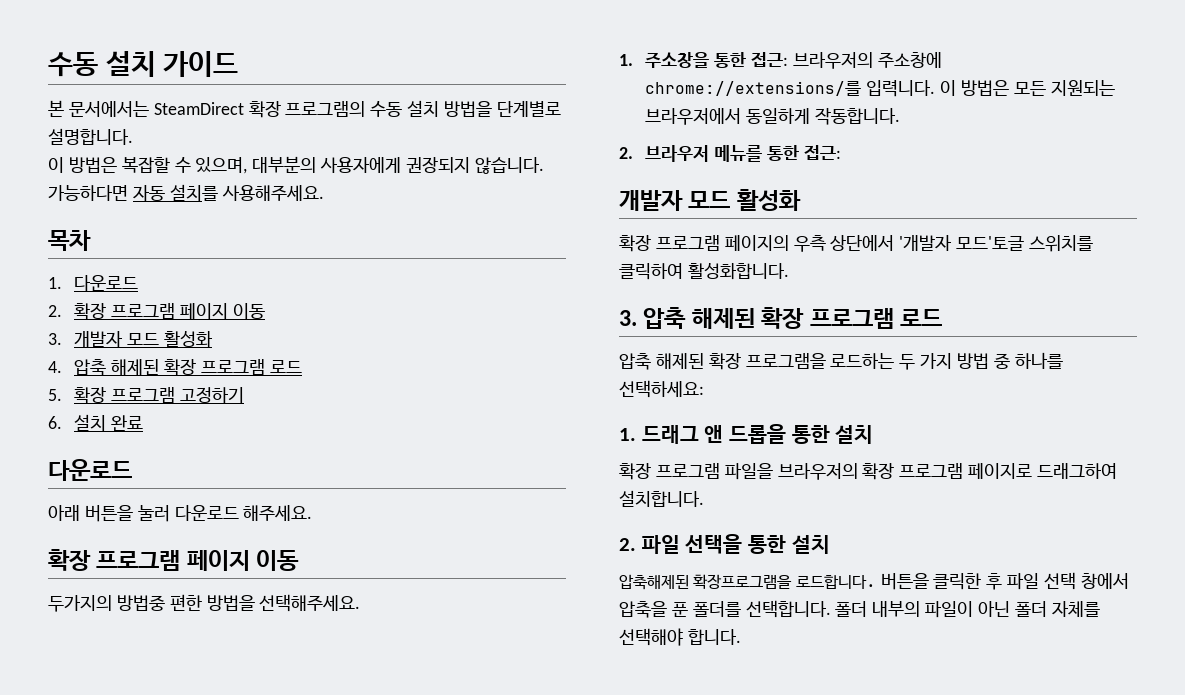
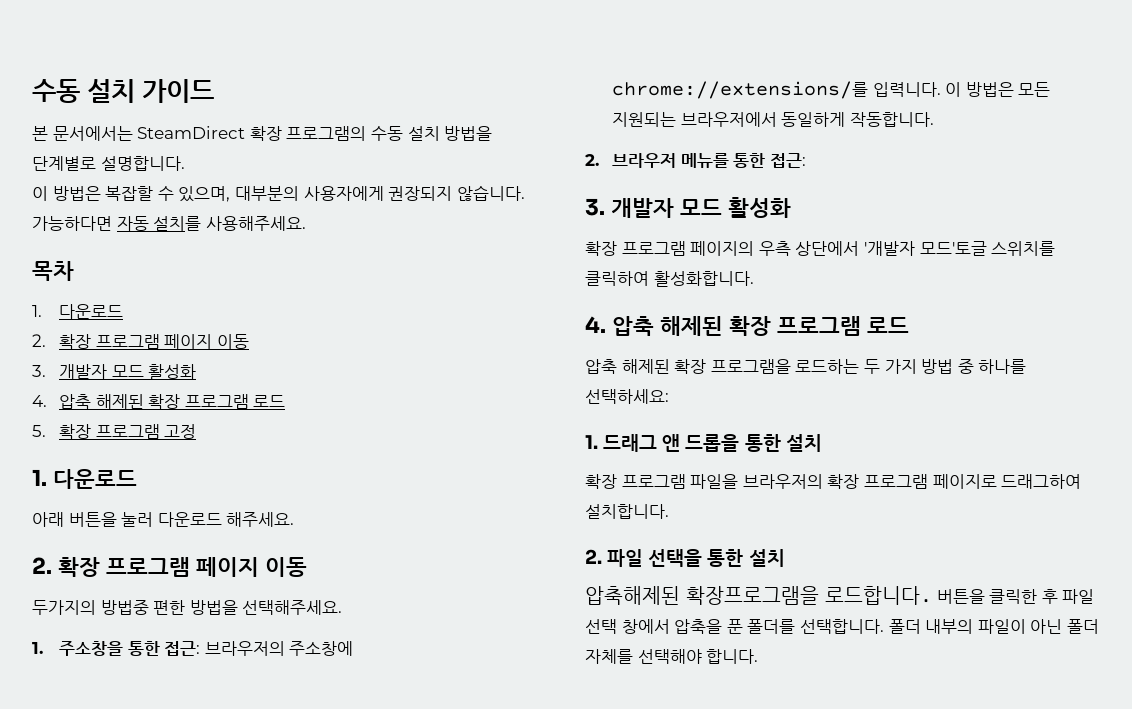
[180,387,245,403] [48,414,144,431] 고정하기 // 6. 설치 완료 // -> [164,424,197,439] [32,469,47,486] 고정 // 1.
(313, 513) none -> [32,557,52,574] 2.
(841, 152) none -> [585,198,605,216] 3.
[619,310,637,326] 3. -> [585,316,606,333] 4.

